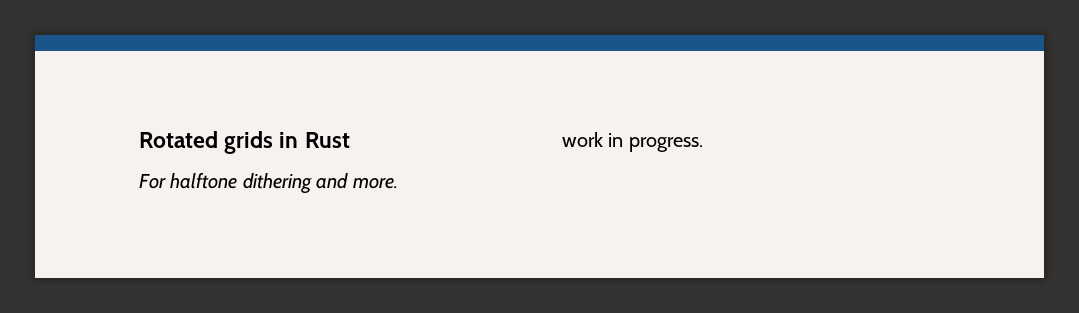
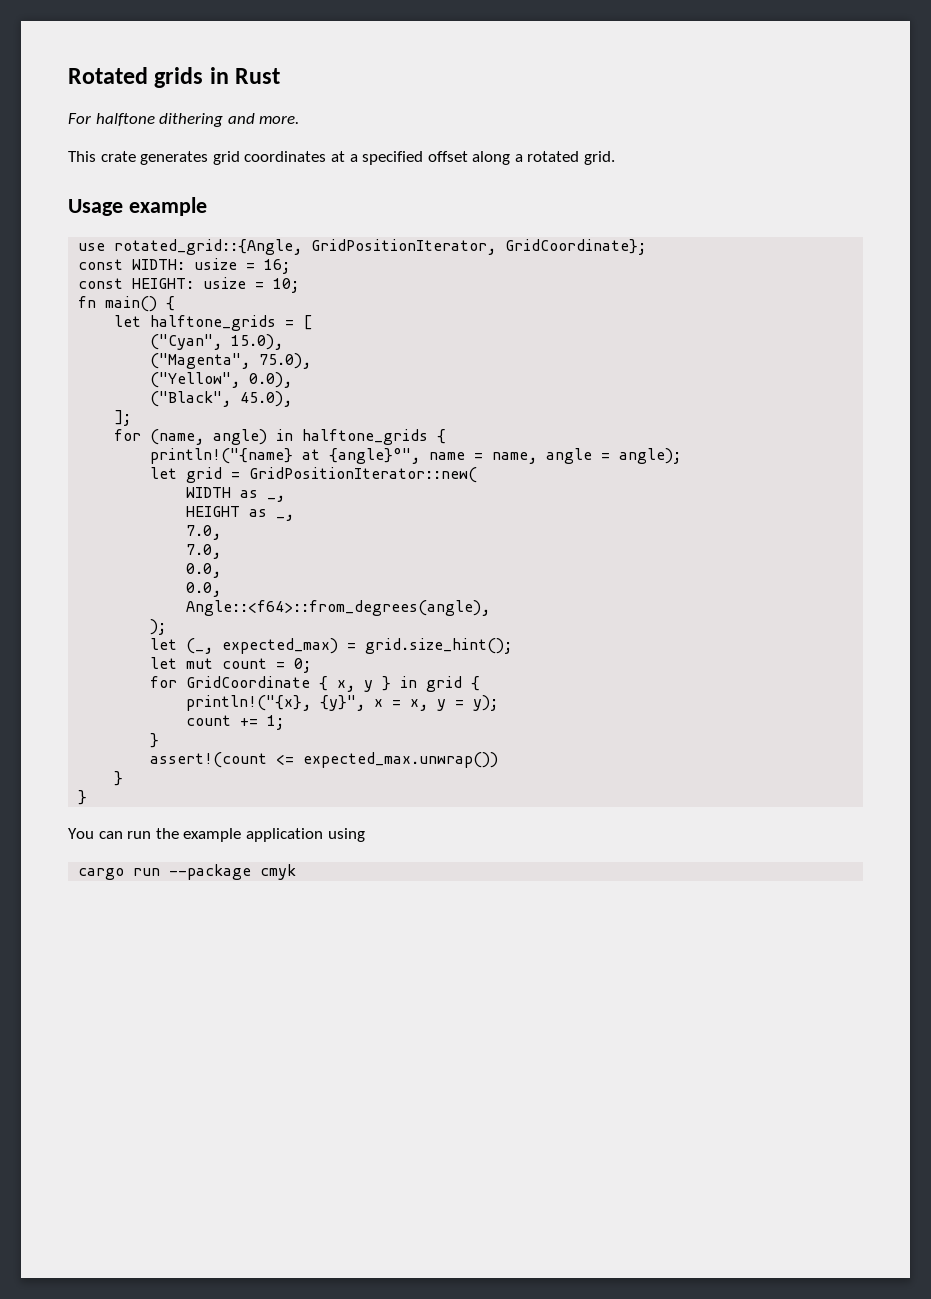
[562,132,703,152] work in progress. -> [68,151,616,165] [68,197,207,216] [78,239,647,255] [78,258,291,274] [78,277,300,293] [78,296,176,312] [114,315,313,331] [150,334,284,350] [150,353,312,369] [150,372,293,388] [150,391,293,407] [114,410,132,426] [114,429,447,445] [150,448,682,464] [150,467,478,483] [186,487,286,502] [186,506,295,521] [186,525,222,540] [186,544,222,559] [186,563,222,578] [186,582,222,597] [186,600,491,616] [150,619,167,635] [150,638,513,654] [150,657,312,673] [150,676,481,692] [186,695,499,711] [186,715,285,730] [150,733,160,748] [150,752,499,768] [114,771,124,786] [78,790,88,805] [68,828,365,842] [78,864,297,880] This crate generates grid coordinates at a specified offset along a rotated grid. // Usage example // use rotated_grid::{Angle, GridPositionIterator, GridCoordinate}; // const WIDTH: usize = 16; // const HEIGHT: usize = 10; // fn main() { // let halftone_grids = [ // ("Cyan", 15.0), // ("Magenta", 75.0), // ("Yellow", 0.0), // ("Black", 45.0), // ]; // for (name, angle) in halftone_grids { // println!("{name} at {angle}°", name = name, angle = angle); // let grid = GridPositionIterator::new( // WIDTH as _, // HEIGHT as _, // 7.0, // 7.0, // 0.0, // 0.0, // Angle::<f64>::from_degrees(angle), // ); // let (_, expected_max) = grid.size_hint(); // let mut count = 0; // for GridCoordinate { x, y } in grid { // println!("{x}, {y}", x = x, y = y); // count += 1; // } // assert!(count <= expected_max.unwrap()) // } // } // You can run the example application using // cargo run --package cmyk

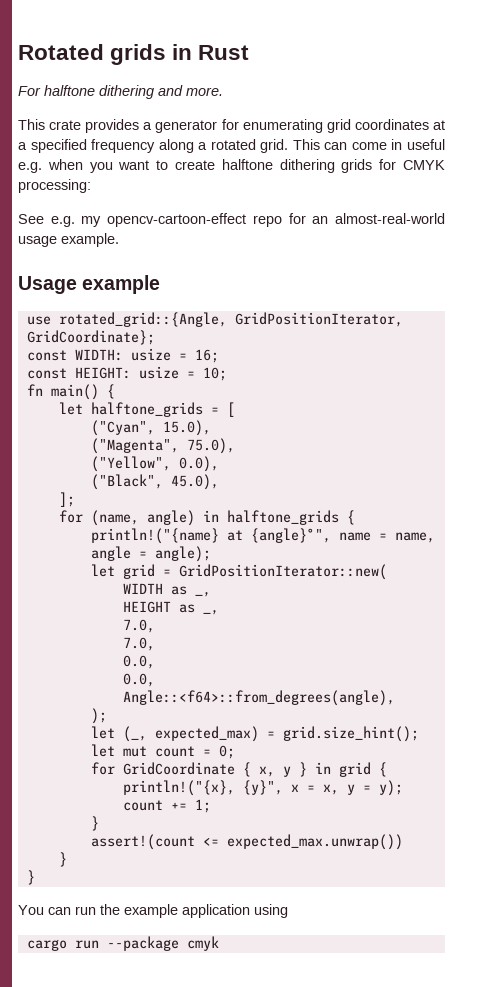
[140,151,209,165] generates -> [85,119,323,133] provides a generator for enumerating
[427,151,468,162] offset -> [91,139,156,153] frequency
(616, 158) none -> [292,139,446,150] [18,159,446,173] [18,179,91,193] [18,213,446,227] [18,233,119,247] This can come in useful e.g. when you want to create halftone dithering grids for CMYK processing: // See e.g. my opencv-cartoon-effect repo for an almost-real-world usage example.

